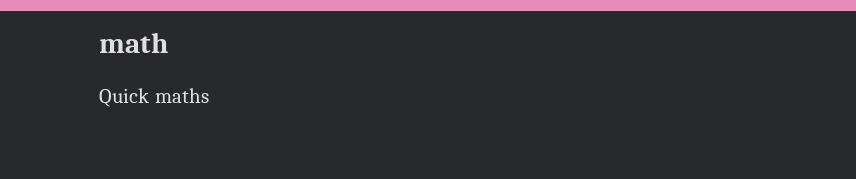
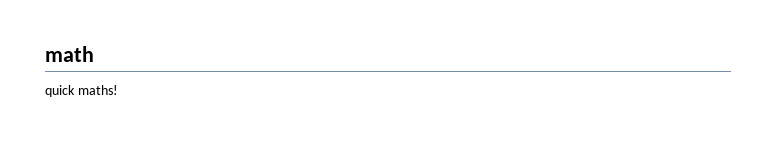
[99,88,209,107] Quick maths -> [45,85,118,97] quick maths!

